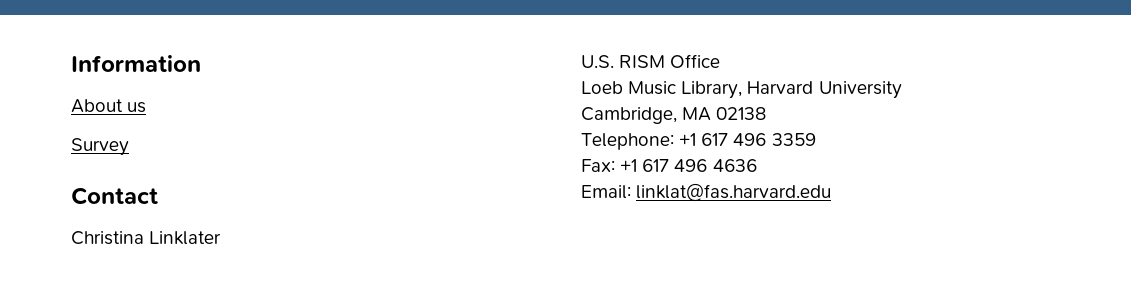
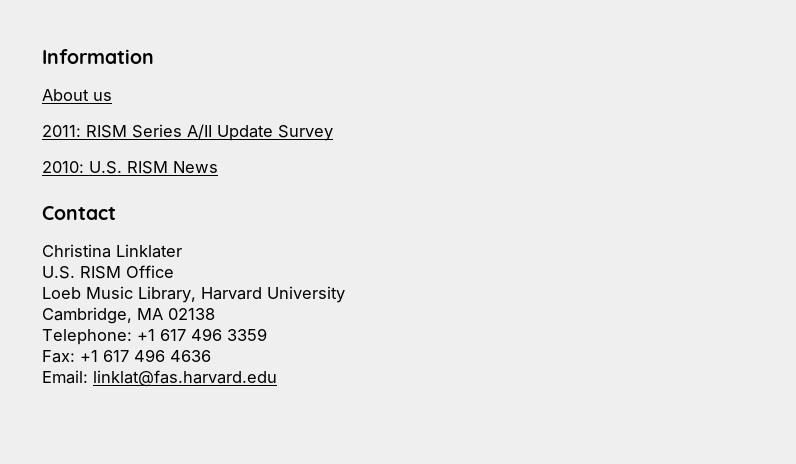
[71,138,129,156] Survey -> [42,124,333,141] [42,161,218,174] 2011: RISM Series A/II Update Survey // 2010: U.S. RISM News

